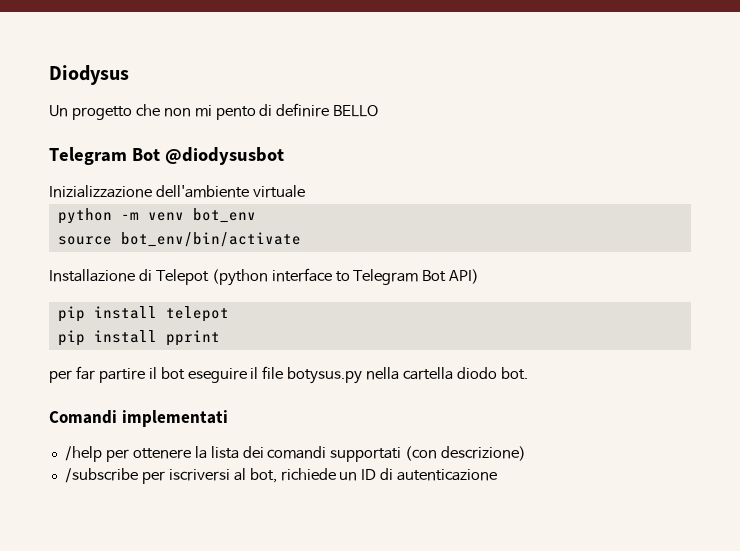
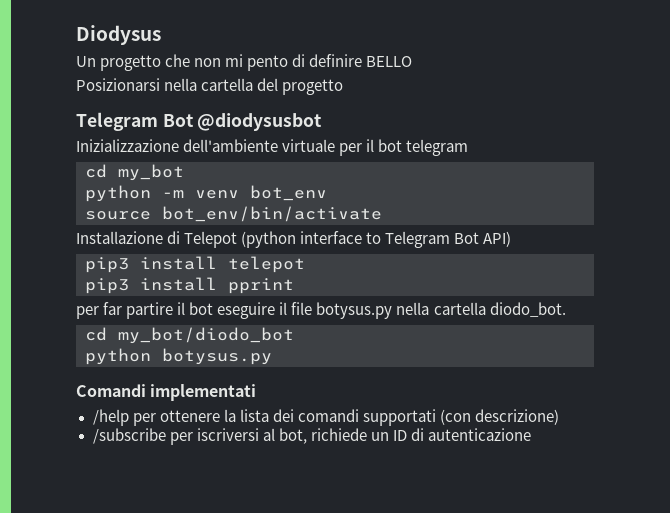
(379, 111) none -> [76,78,344,95] // Posizionarsi nella cartella del progetto
(305, 191) none -> [339,139,469,156] [85,164,184,181] per il bot telegram // cd my_bot
[57,306,85,322] pip -> [85,257,129,273] pip3
[57,330,85,346] pip -> [85,278,129,294] pip3
[457,367,528,380] diodo bot. -> [489,302,566,317] [85,327,294,344] [85,348,272,365] diodo_bot. // cd my_bot/diodo_bot // python botysus.py

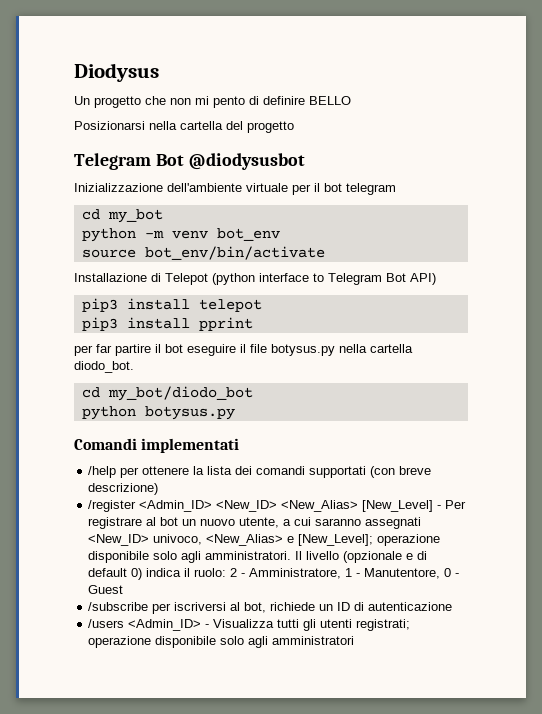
(471, 417) none -> [399,466,432,475] breve
(559, 417) none -> [88,500,467,512] [88,517,422,529] [88,534,441,546] [88,551,428,563] [88,568,460,580] [88,585,124,594] // /register <Admin_ID> <New_ID> <New_Alias> [New_Level] - Per registrare al bot un nuovo utente, a cui saranno assegnati <New_ID> univoco, <New_Alias> e [New_Level]; operazione disponibile solo agli amministratori. Il livello (opzionale e di default 0) indica il ruolo: 2 - Amministratore, 1 - Manutentore, 0 - Guest
(531, 434) none -> [88,619,411,631] [88,636,355,648] // /users <Admin_ID> - Visualizza tutti gli utenti registrati; operazione disponibile solo agli amministratori

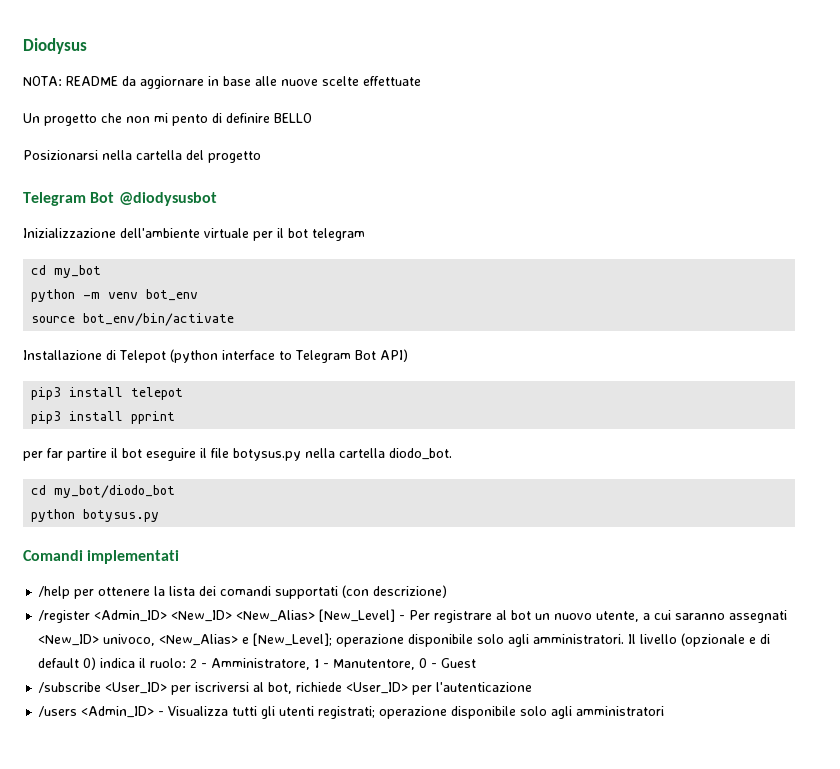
(159, 72) none -> [23,76,421,89] // NOTA: README da aggiornare in base alle nuove scelte effettuate
[399,466,432,475] breve -> (370, 591) none
(149, 606) none -> [105,682,168,694] <User_ID>
[319,602,453,611] un ID di autenticazione -> [346,682,533,695] <User_ID> per l'autenticazione

